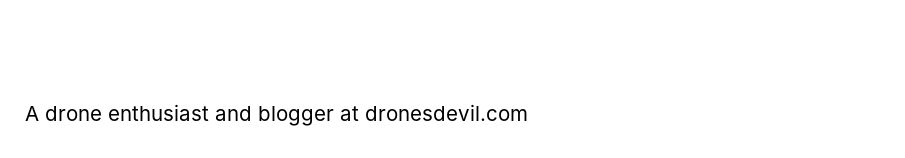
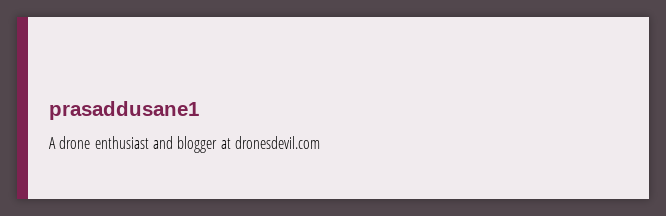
(25, 113) none -> [49,101,199,120] prasaddusane1 //

